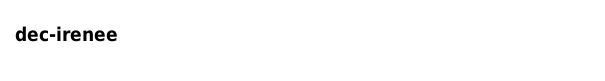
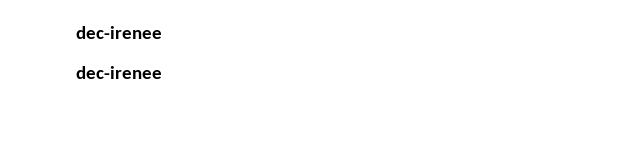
[15,26,118,42] dec-irenee -> [76,26,162,39] [76,66,162,79] dec-irenee // dec-irenee

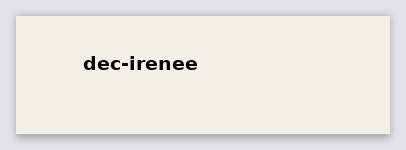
[76,26,162,39] [76,66,162,79] dec-irenee // dec-irenee -> [83,56,198,70] dec-irenee

